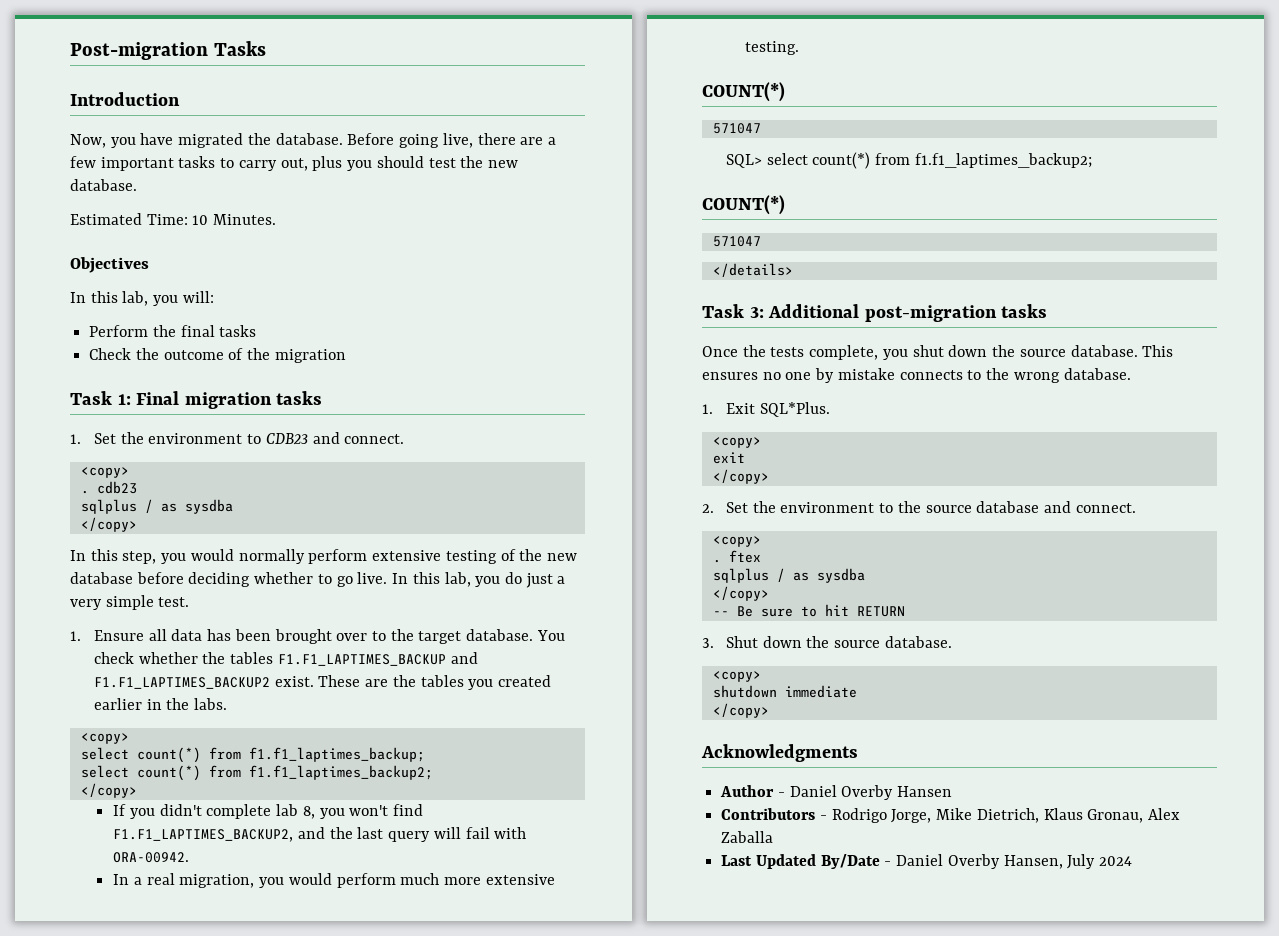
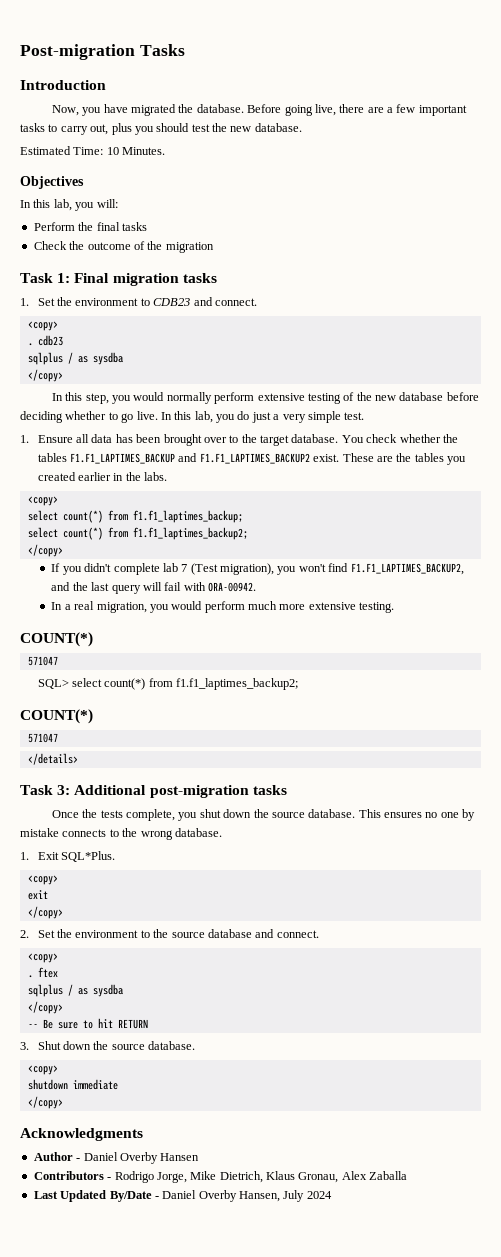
[302,806,315,819] 8, -> [181,563,275,575] 7 (Test migration),

